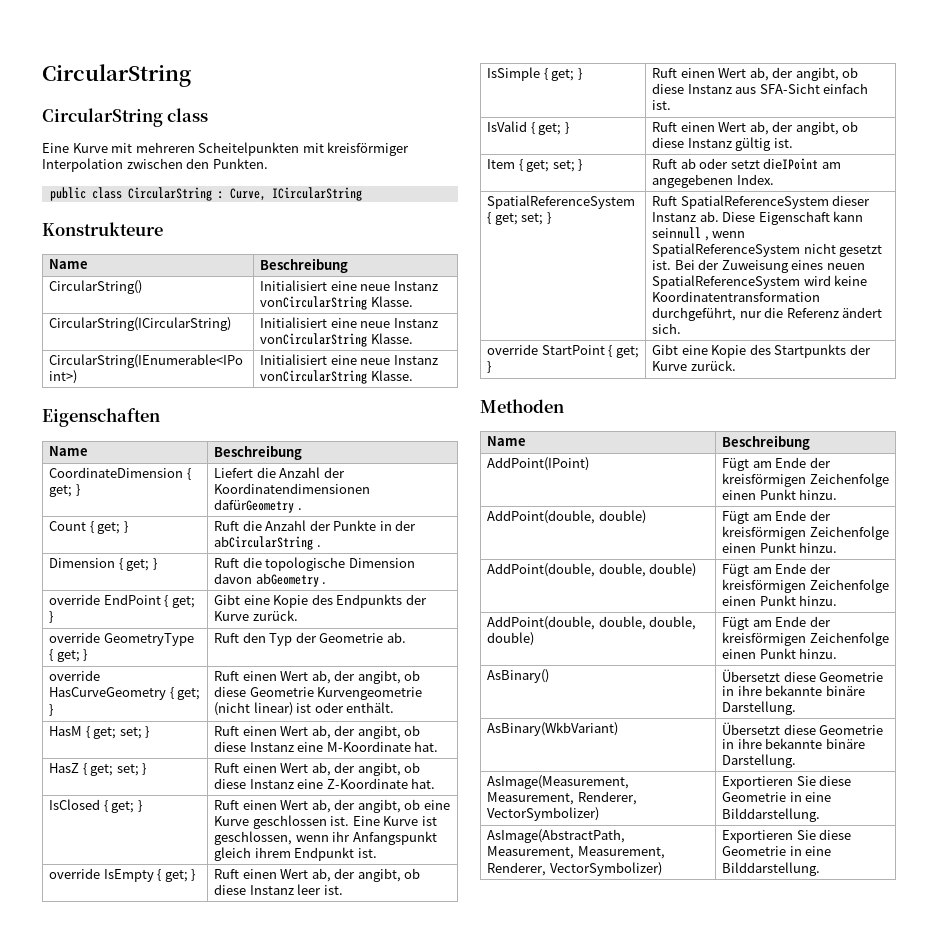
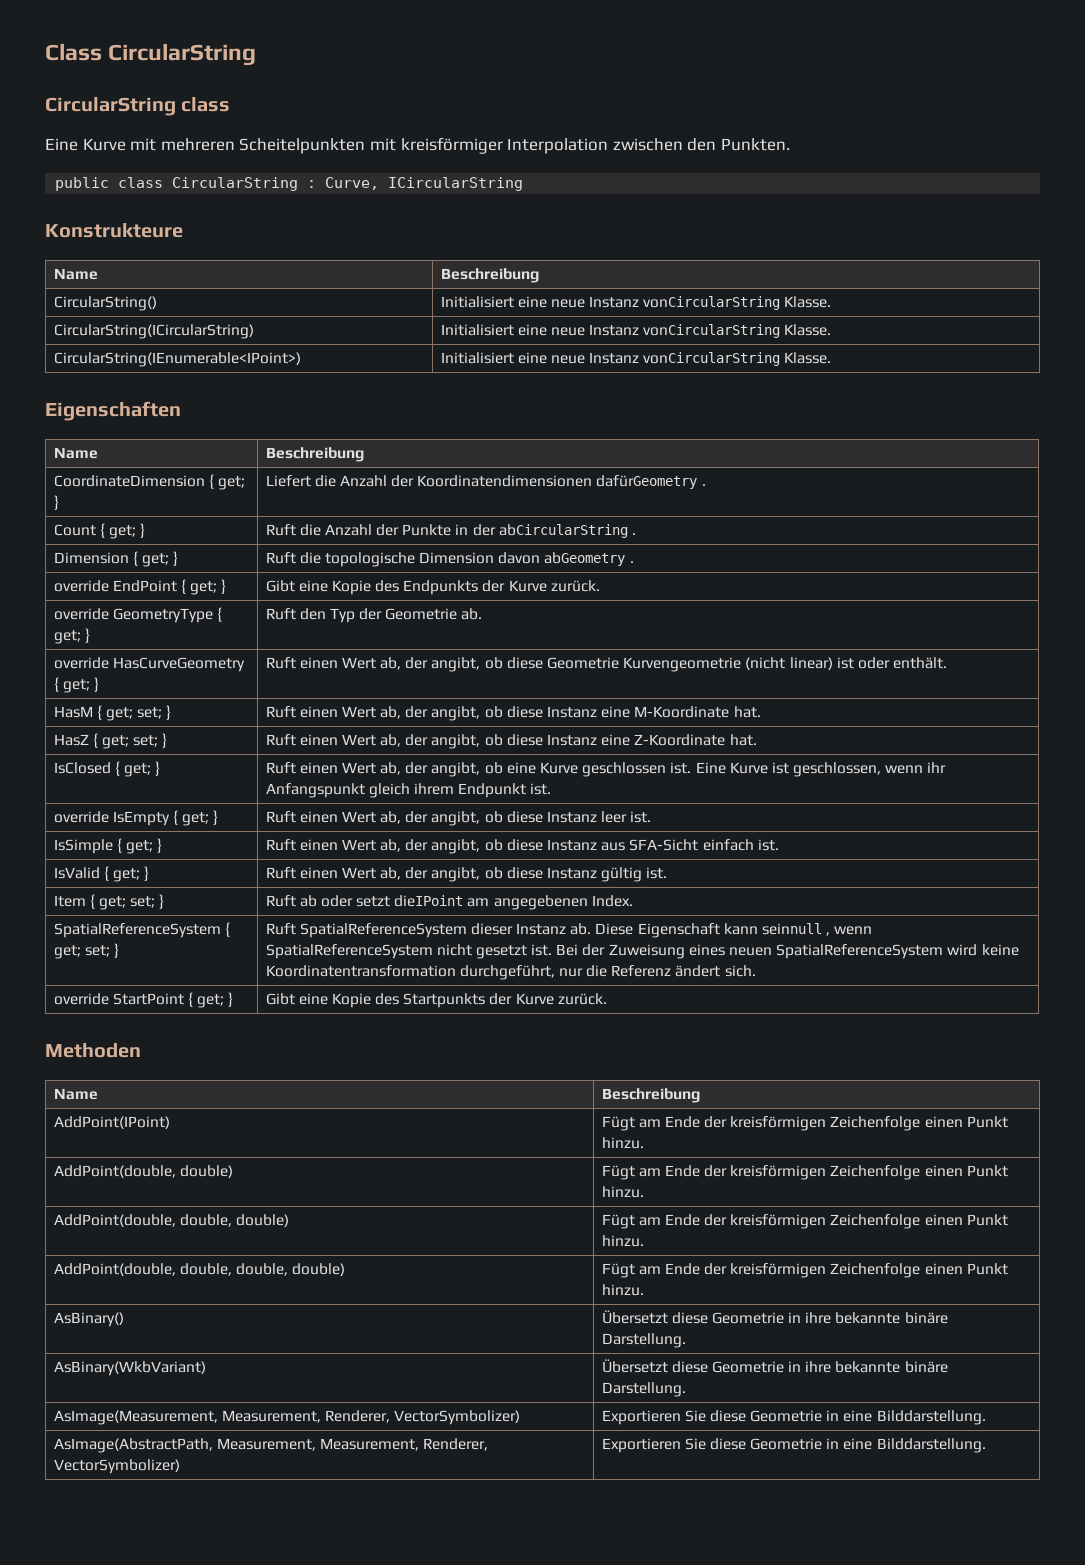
(42, 75) none -> [45,43,102,61] Class

